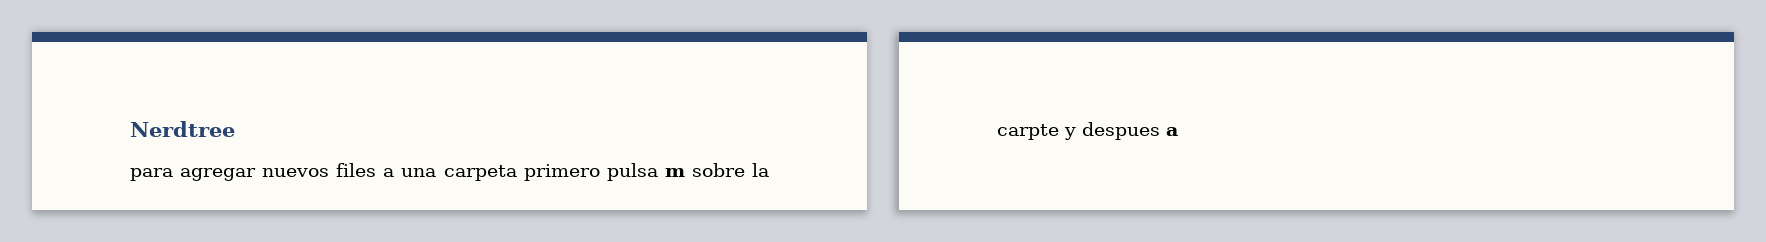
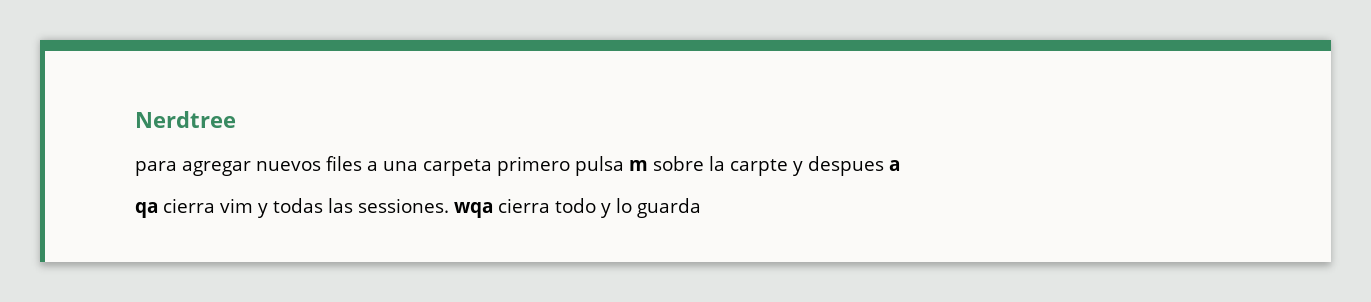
(1178, 131) none -> [135,198,701,218] // qa cierra vim y todas las sessiones. wqa cierra todo y lo guarda

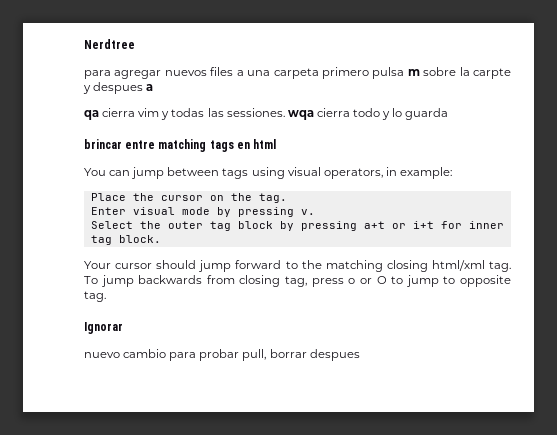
(701, 208) none -> [84,139,277,152] [84,167,452,179] [90,193,287,203] [90,207,315,217] [90,221,504,231] [90,235,161,245] [84,260,511,272] [84,275,512,287] [84,291,106,302] [84,322,123,334] [84,349,360,361] // brincar entre matching tags en html // You can jump between tags using visual operators, in example: // Place the cursor on the tag. // Enter visual mode by pressing v. // Select the outer tag block by pressing a+t or i+t for inner tag block. // Your cursor should jump forward to the matching closing html/xml tag. To jump backwards from closing tag, press o or O to jump to opposite tag. // Ignorar // nuevo cambio para probar pull, borrar despues

